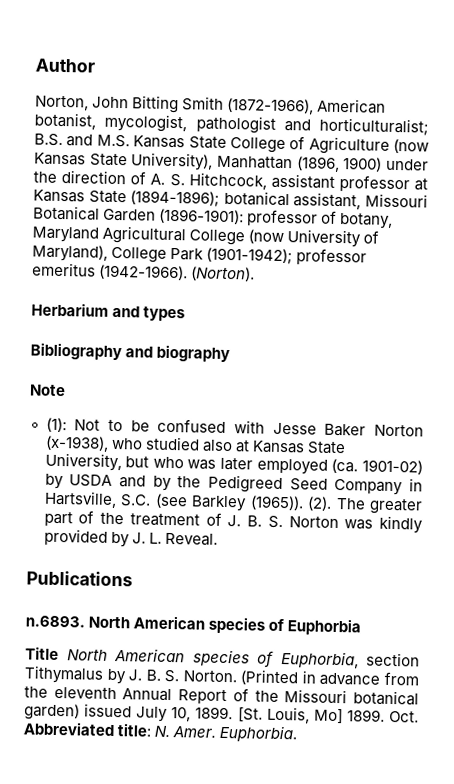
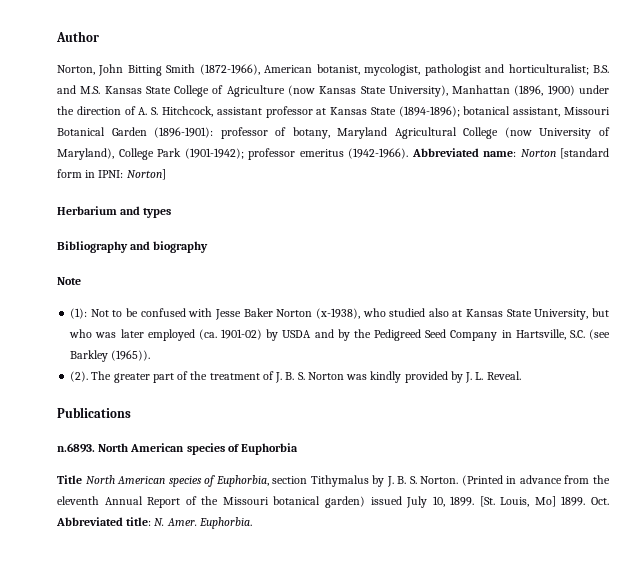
[191,266,256,282] (Norton). -> [411,148,609,159] [57,169,166,180] Abbreviated name: Norton [standard form in IPNI: Norton]
(304, 503) none -> (151, 355) //

